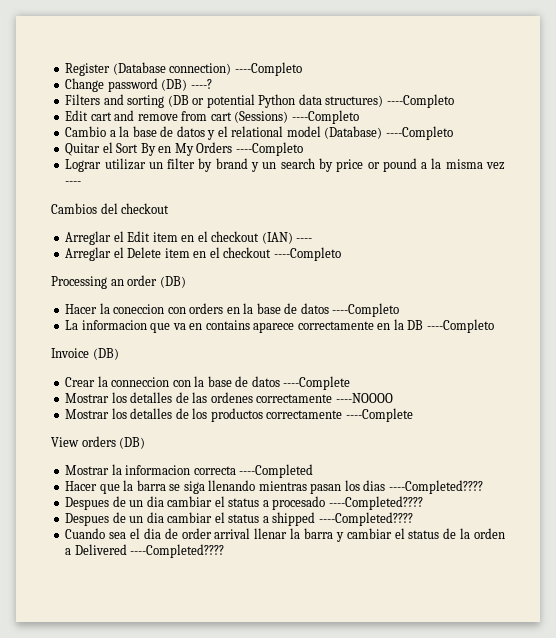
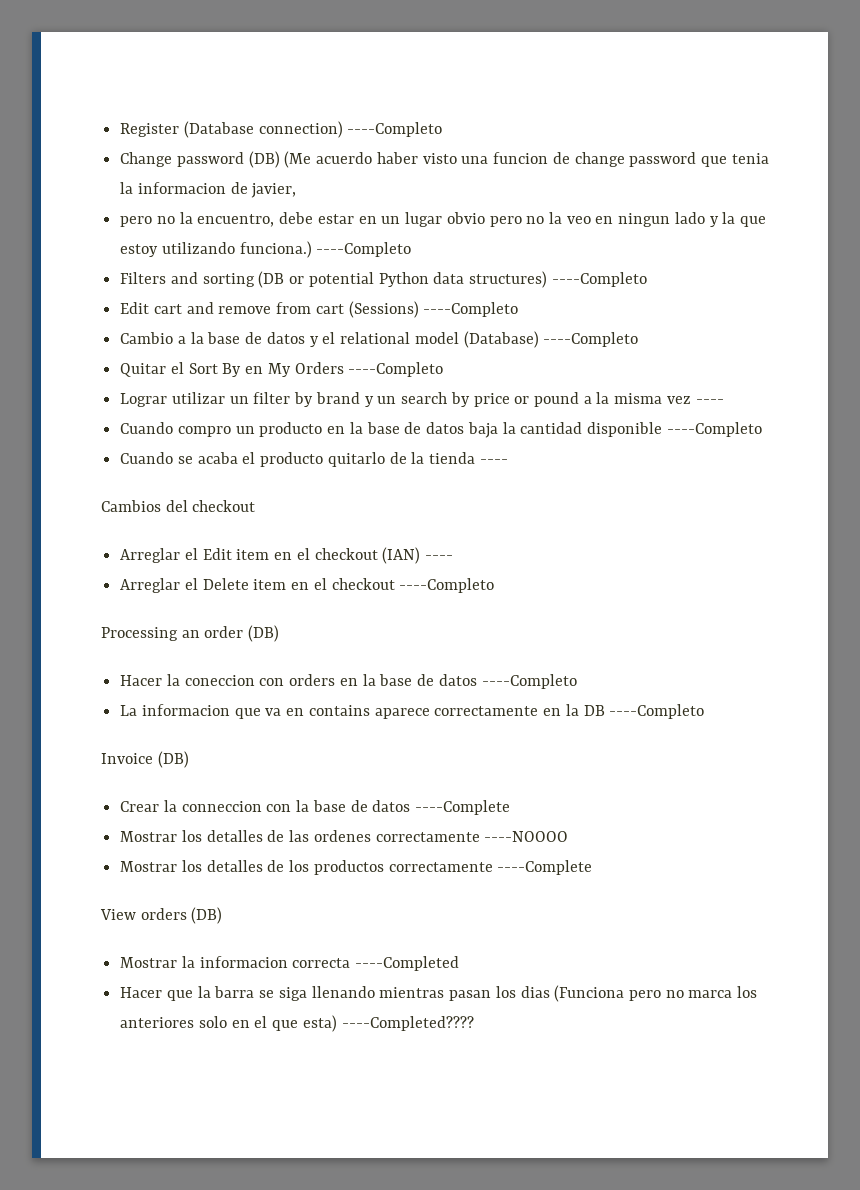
[190,79,212,89] ----? -> [284,151,769,168] [120,182,297,198] [120,212,767,227] [120,241,412,258] (Me acuerdo haber visto una funcion de change password que tenia la informacion de javier, // pero no la encuentro, debe estar en un lugar obvio pero no la veo en ningun lado y la que estoy utilizando funciona.) ----Completo
(82, 183) none -> [120,422,762,438] [120,452,508,467] // Cuando compro un producto en la base de datos baja la cantidad disponible ----Completo // Cuando se acaba el producto quitarlo de la tienda ----
[388,480,483,494] [65,496,423,510] [65,512,413,526] [65,528,505,542] [65,544,127,555] ----Completed???? // Despues de un dia cambiar el status a procesado ----Completed???? // Despues de un dia cambiar el status a shipped ----Completed???? // Cuando sea el dia de order arrival llenar la barra y cambiar el status de la orden a Delivered -> [554,985,758,1002] [120,1015,337,1032] (Funciona pero no marca los anteriores solo en el que esta)

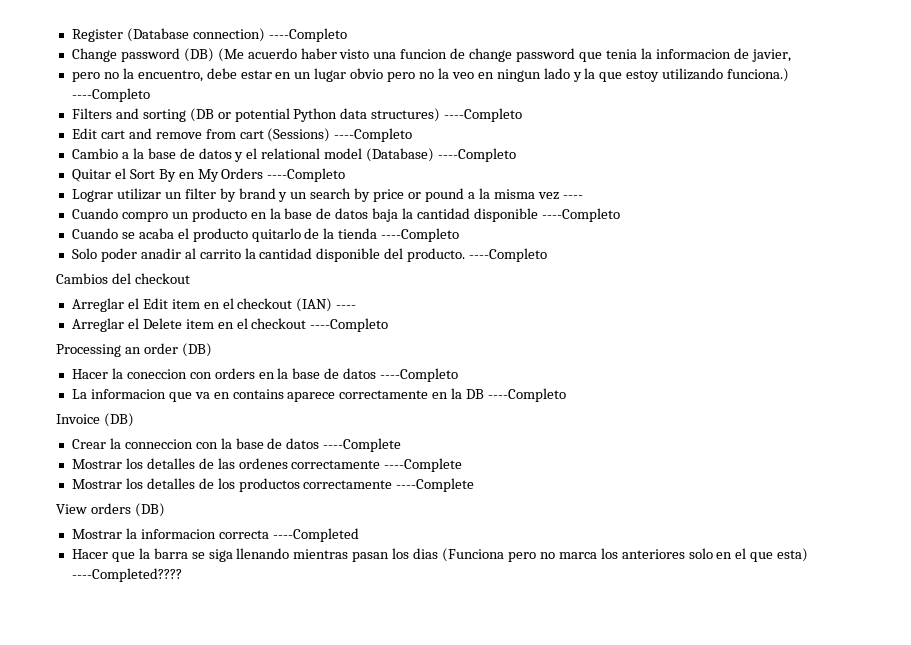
[479,459,508,464] ---- -> [381,228,460,242] [71,248,548,262] ----Completo // Solo poder anadir al carrito la cantidad disponible del producto. ----Completo
[484,831,569,842] ----NOOOO -> [384,458,463,472] ----Complete

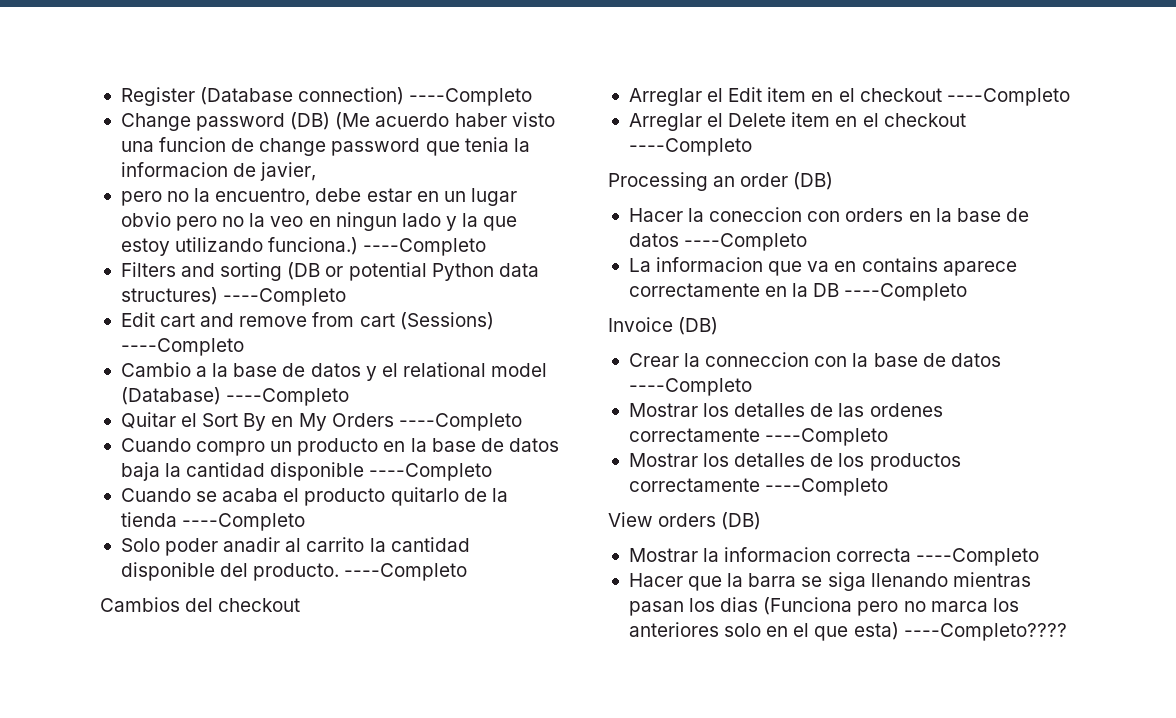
[71,188,583,202] // Lograr utilizar un filter by brand y un search by price or pound a la misma vez ---- -> (522, 422) none
[296,298,357,312] (IAN) ---- -> [946,88,1070,106] ----Completo
[323,438,402,452] ----Complete -> [628,378,752,396] ----Completo
[384,458,463,472] ----Complete -> [765,428,889,446] ----Completo
[396,478,475,492] ----Complete -> [765,478,889,496] ----Completo
[272,528,359,542] ----Completed -> [916,548,1040,566] ----Completo
[71,568,182,582] ----Completed???? -> [903,623,1067,641] ----Completo????

